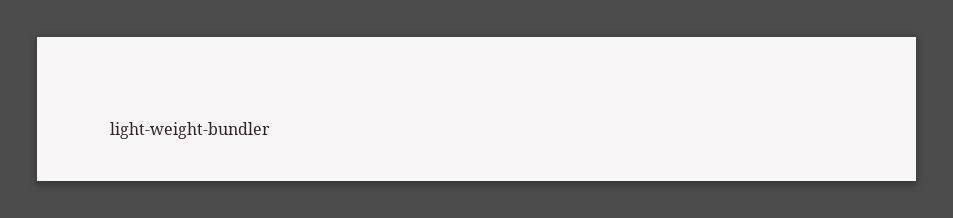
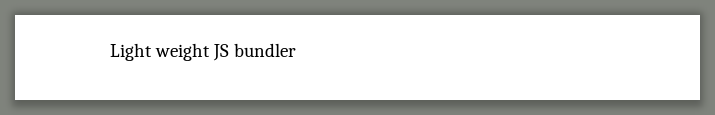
[110,122,270,139] light-weight-bundler -> [110,43,297,61] Light weight JS bundler

